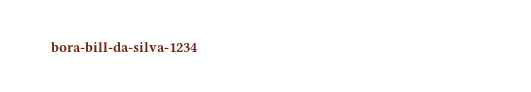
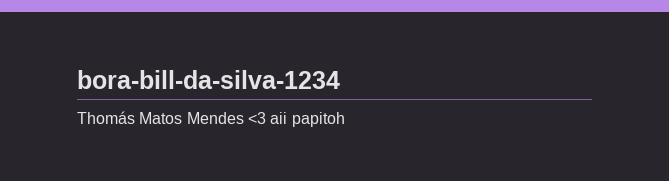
(198, 47) none -> [77,111,345,127] // Thomás Matos Mendes <3 aii papitoh

